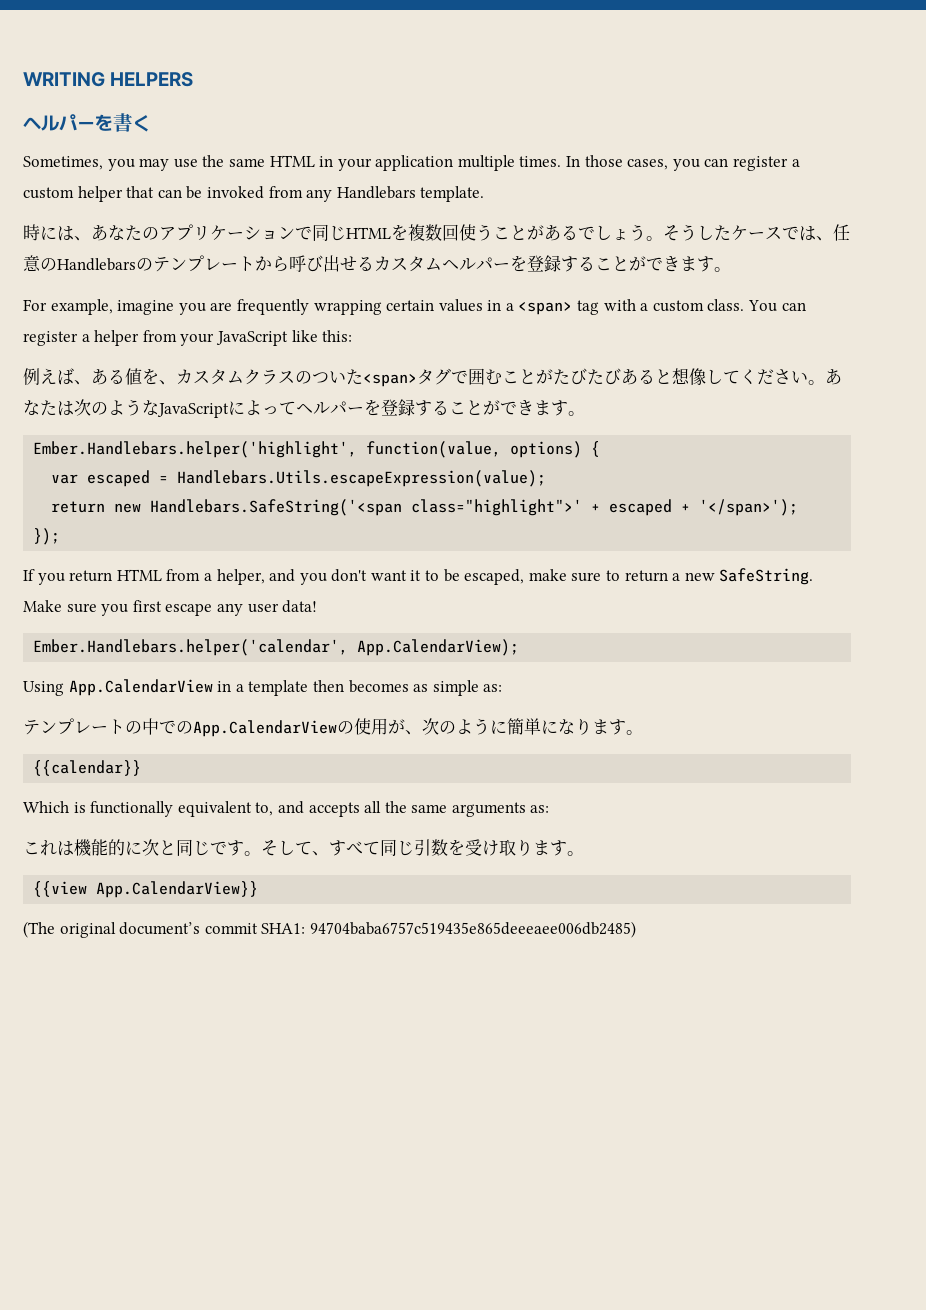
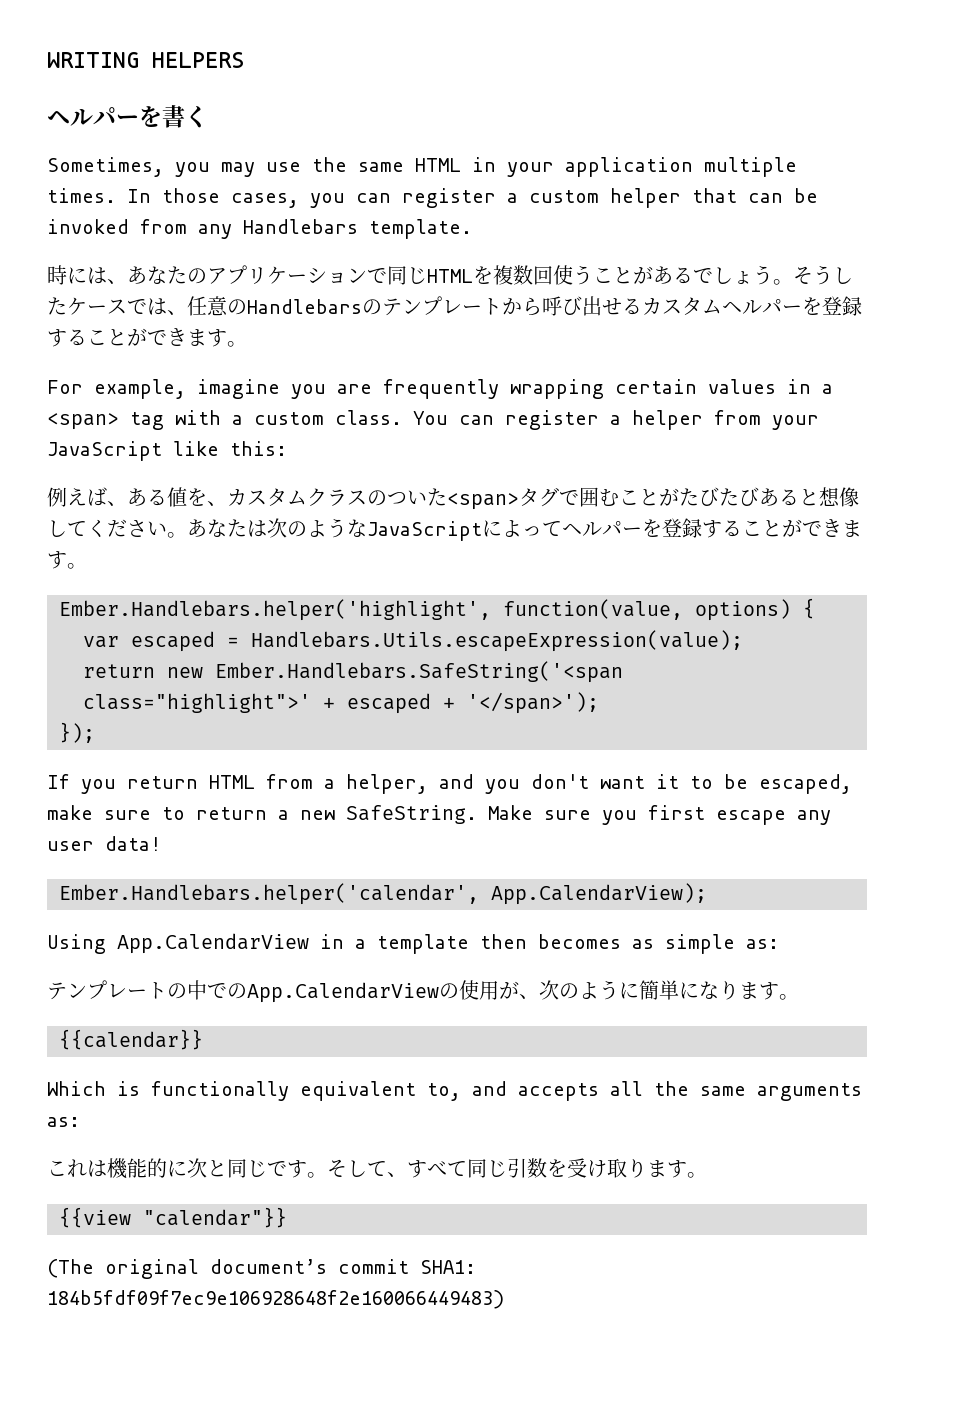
[150,499,403,516] Handlebars.SafeString('<span -> [215,661,623,683] Ember.Handlebars.SafeString('<span
[96,881,259,898] App.CalendarView}} -> [143,1207,287,1228] "calendar"}}
[309,921,636,938] 94704baba6757c519435e865deeeaee006db2485) -> [47,1290,504,1309] 184b5fdf09f7ec9e106928648f2e160066449483)

